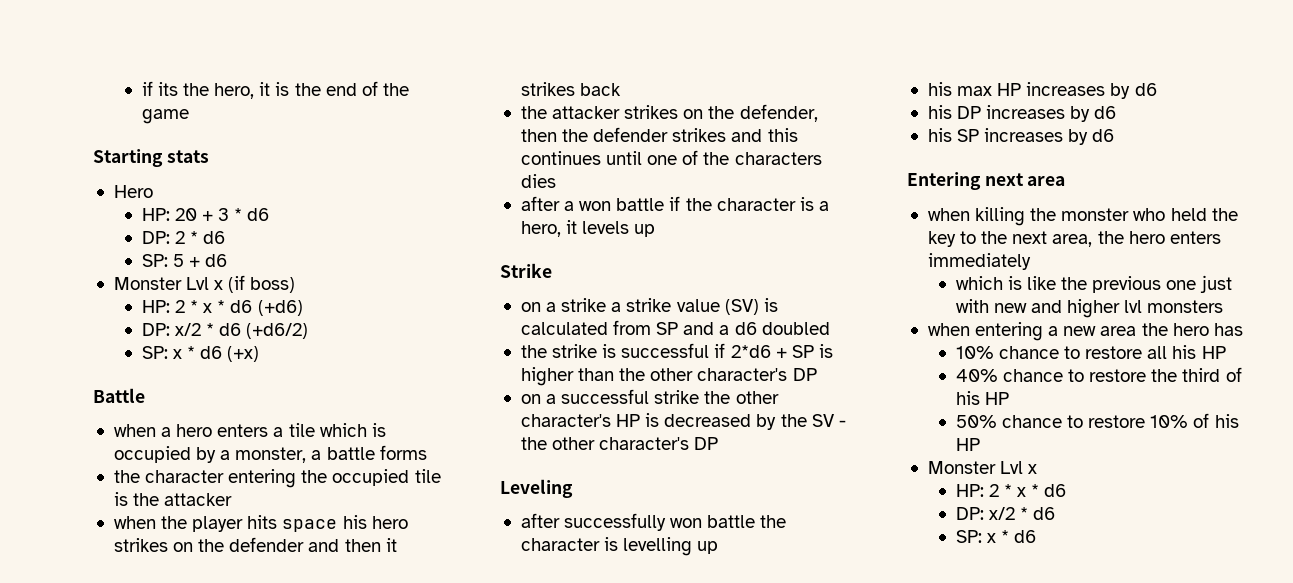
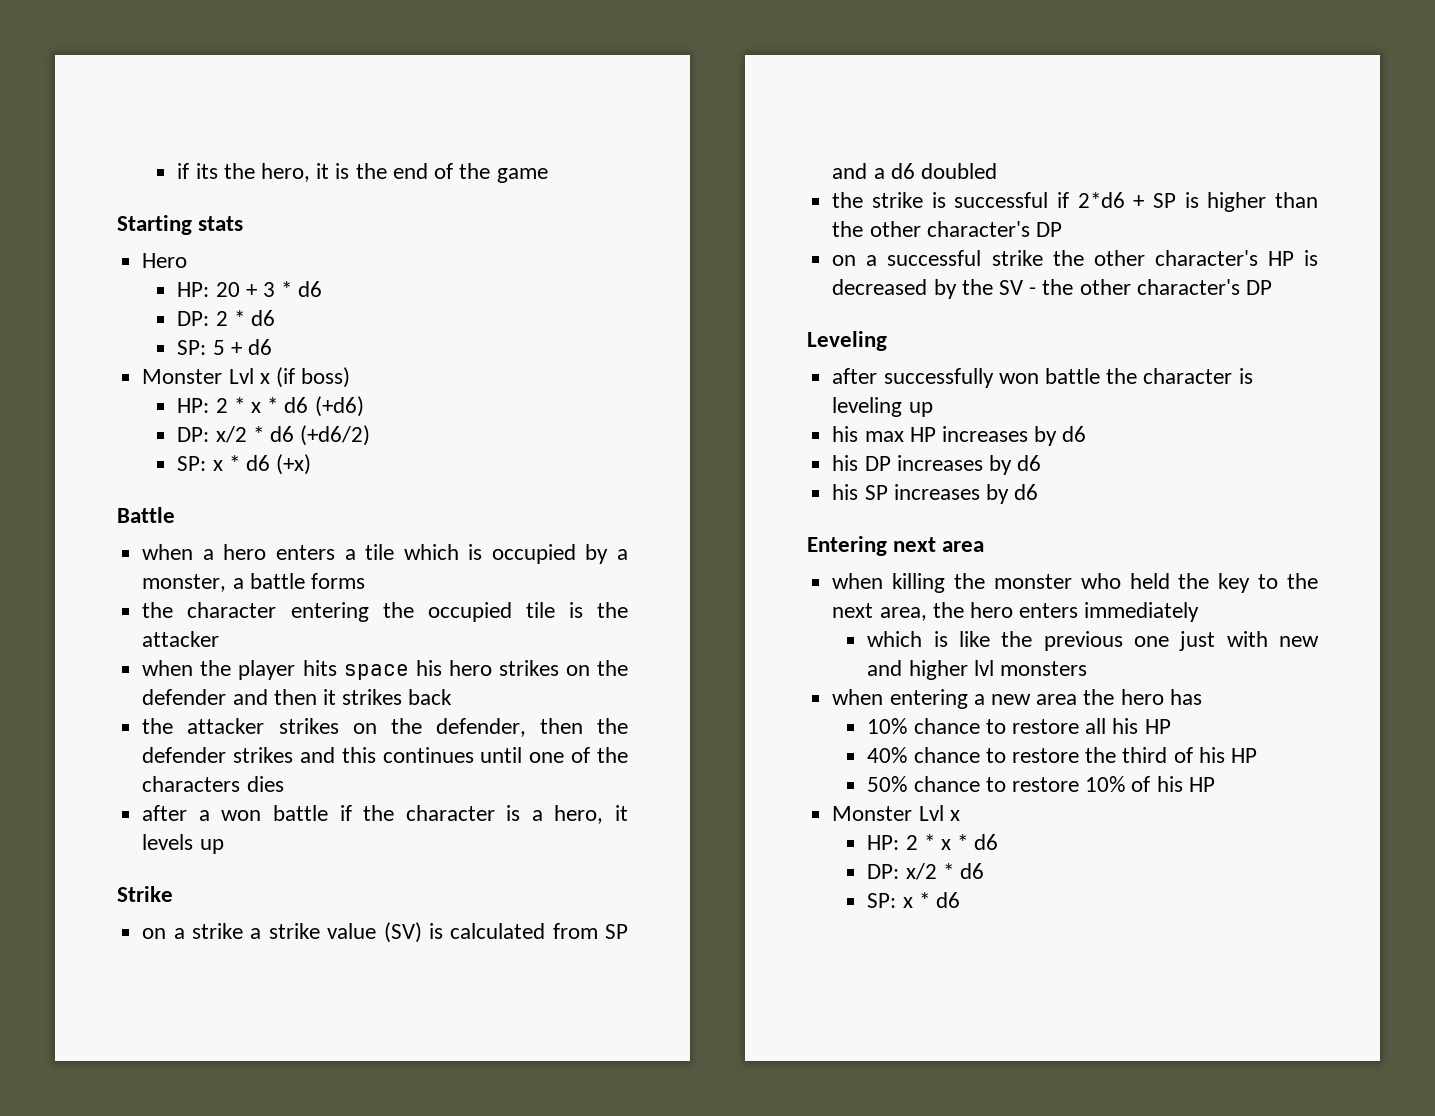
[623,537,693,556] levelling -> [832,397,903,417] leveling

